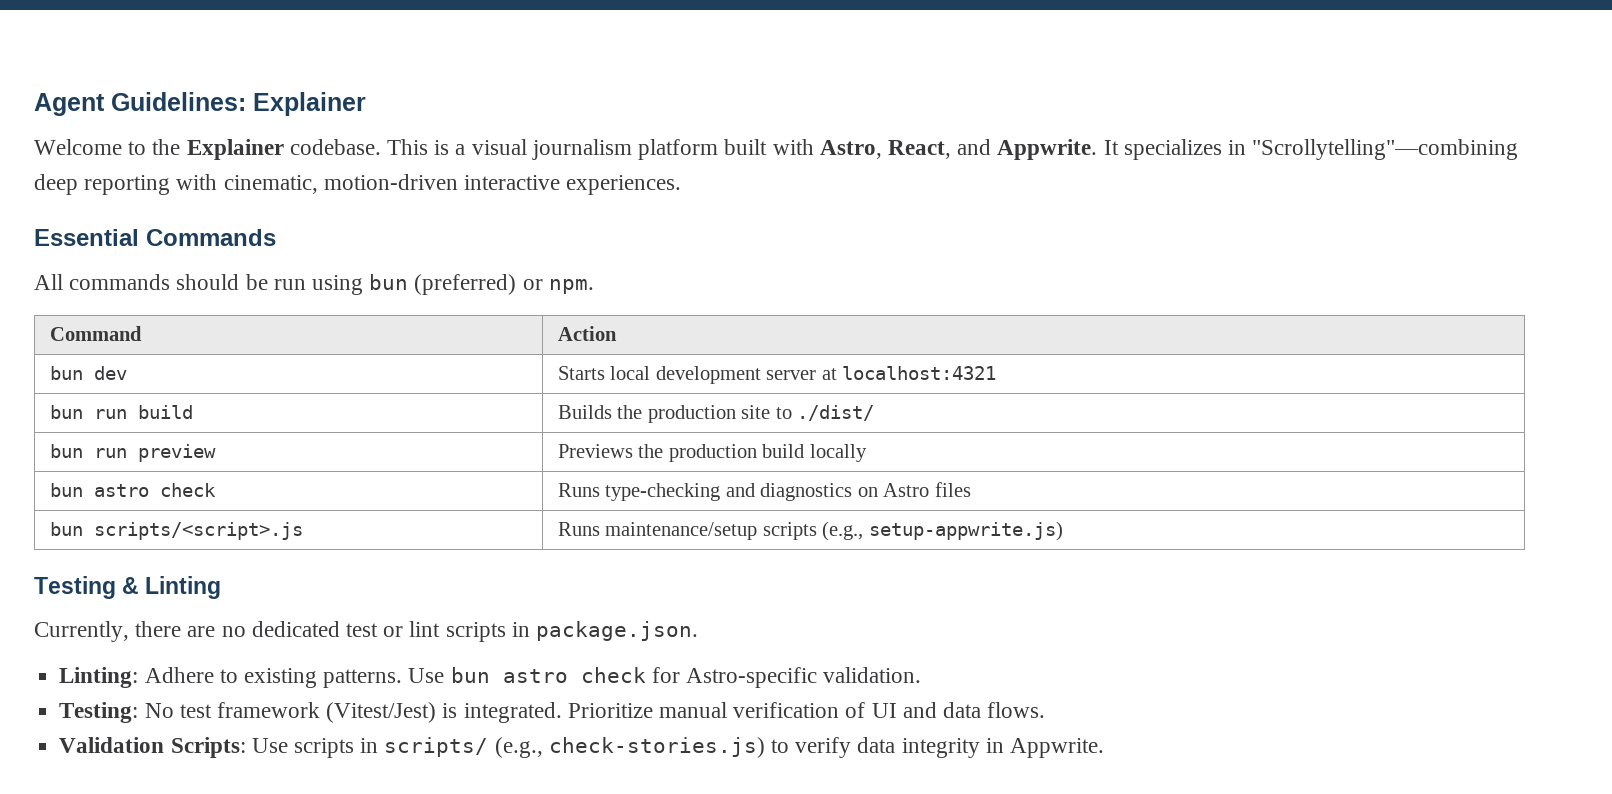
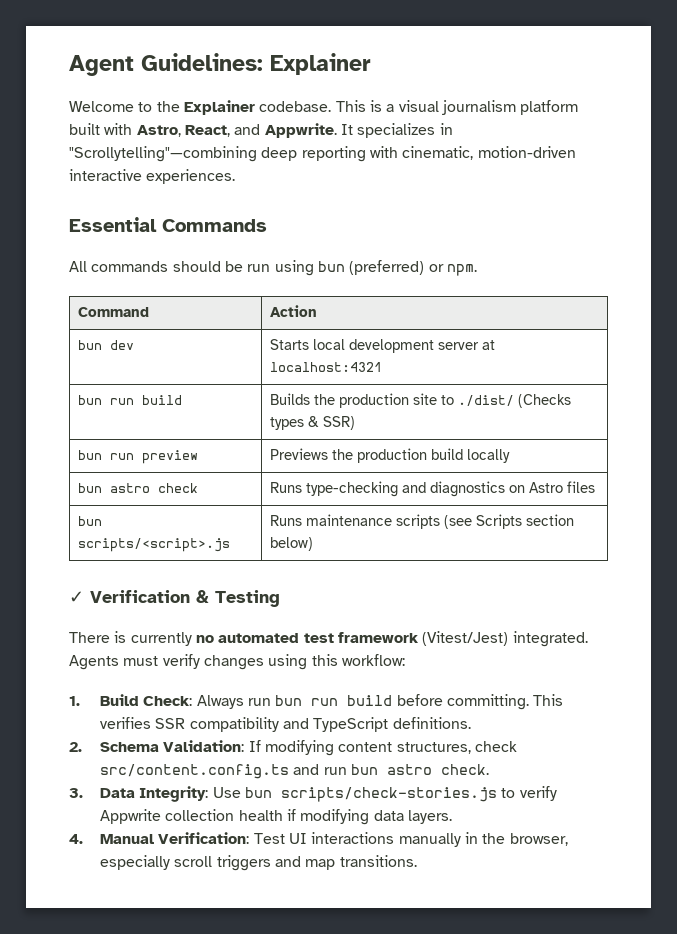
(875, 413) none -> [517,394,571,408] [269,416,355,430] (Checks types & SSR)
[605,521,1063,541] [34,576,222,599] [34,621,699,642] [59,667,922,688] [59,702,1046,723] [59,737,1105,758] maintenance/setup scripts (e.g., setup-appwrite.js) // Testing & Linting // Currently, there are no dedicated test or lint scripts in package.json. // Linting: Adhere to existing patterns. Use bun astro check for Astro-specific validation. // Testing: No test framework (Vitest/Jest) is integrated. Prioritize manual verification of UI and data flows. // Validation Scripts: Use scripts in scripts/ (e.g., check-stories.js) to verify data integrity in Appwrite. -> [305,514,574,529] [269,537,313,551] [69,590,280,607] [69,631,588,647] [69,654,405,670] [69,694,564,710] [100,717,471,732] [69,740,518,756] [100,764,490,779] [69,786,557,802] [100,809,453,825] [69,832,568,847] [100,855,417,871] maintenance scripts (see Scripts section below) // ✓ Verification & Testing // There is currently no automated test framework (Vitest/Jest) integrated. Agents must verify changes using this workflow: // 1. Build Check: Always run bun run build before committing. This verifies SSR compatibility and TypeScript definitions. // 2. Schema Validation: If modifying content structures, check src/content.config.ts and run bun astro check. // 3. Data Integrity: Use bun scripts/check-stories.js to verify Appwrite collection health if modifying data layers. // 4. Manual Verification: Test UI interactions manually in the browser, especially scroll triggers and map transitions.

